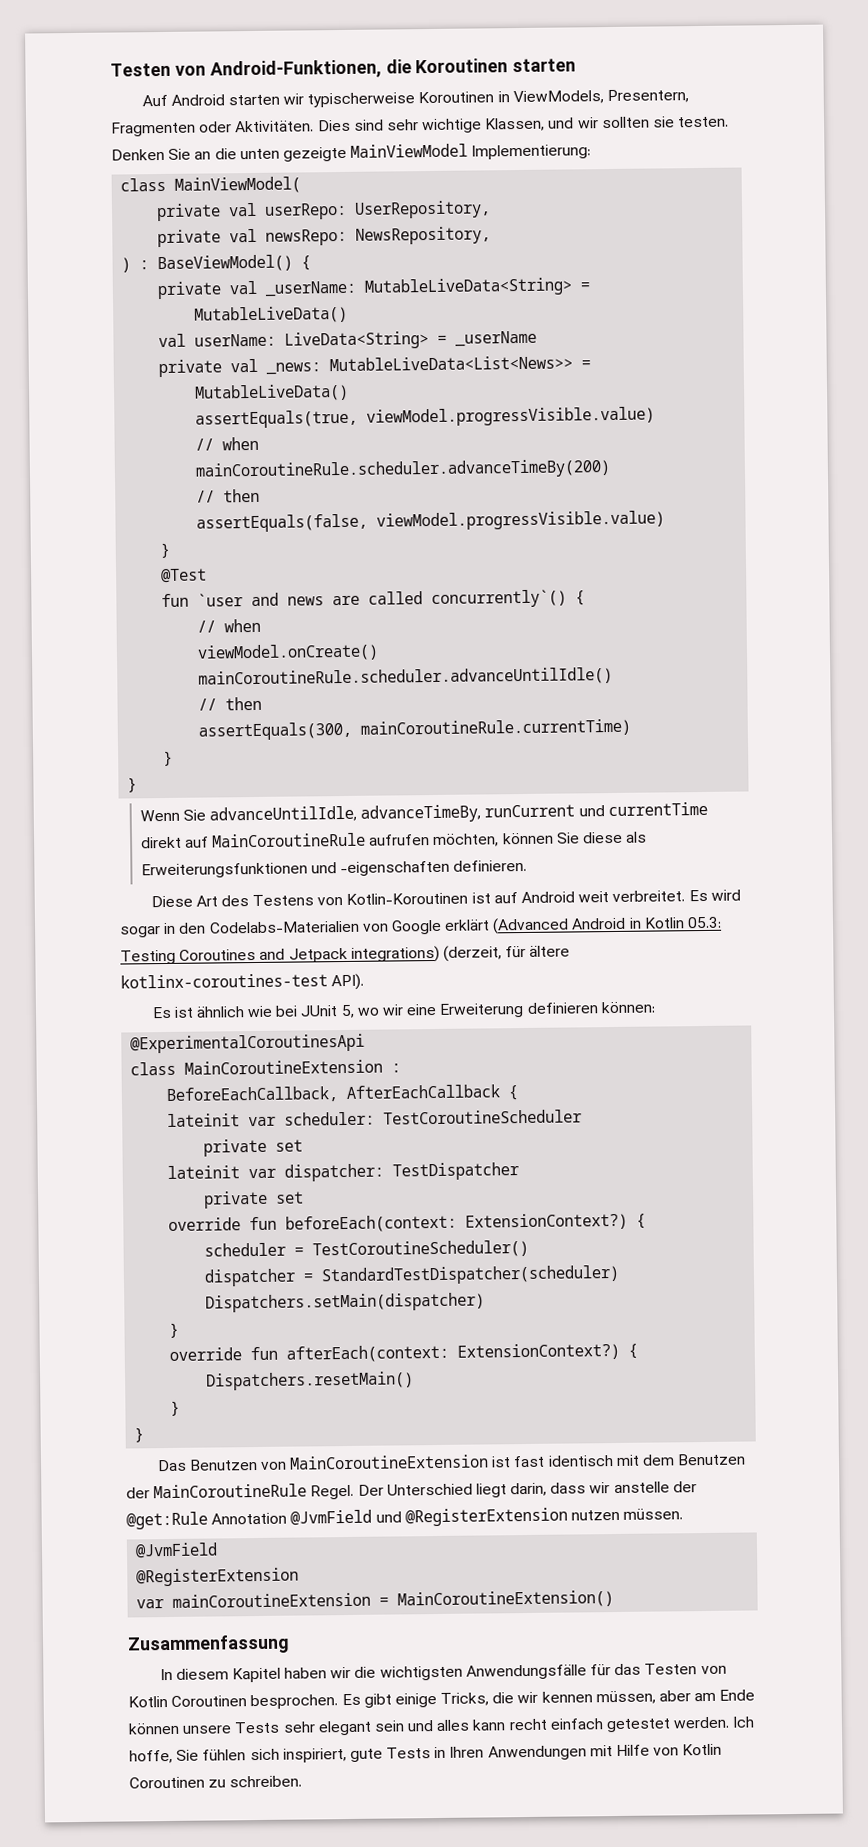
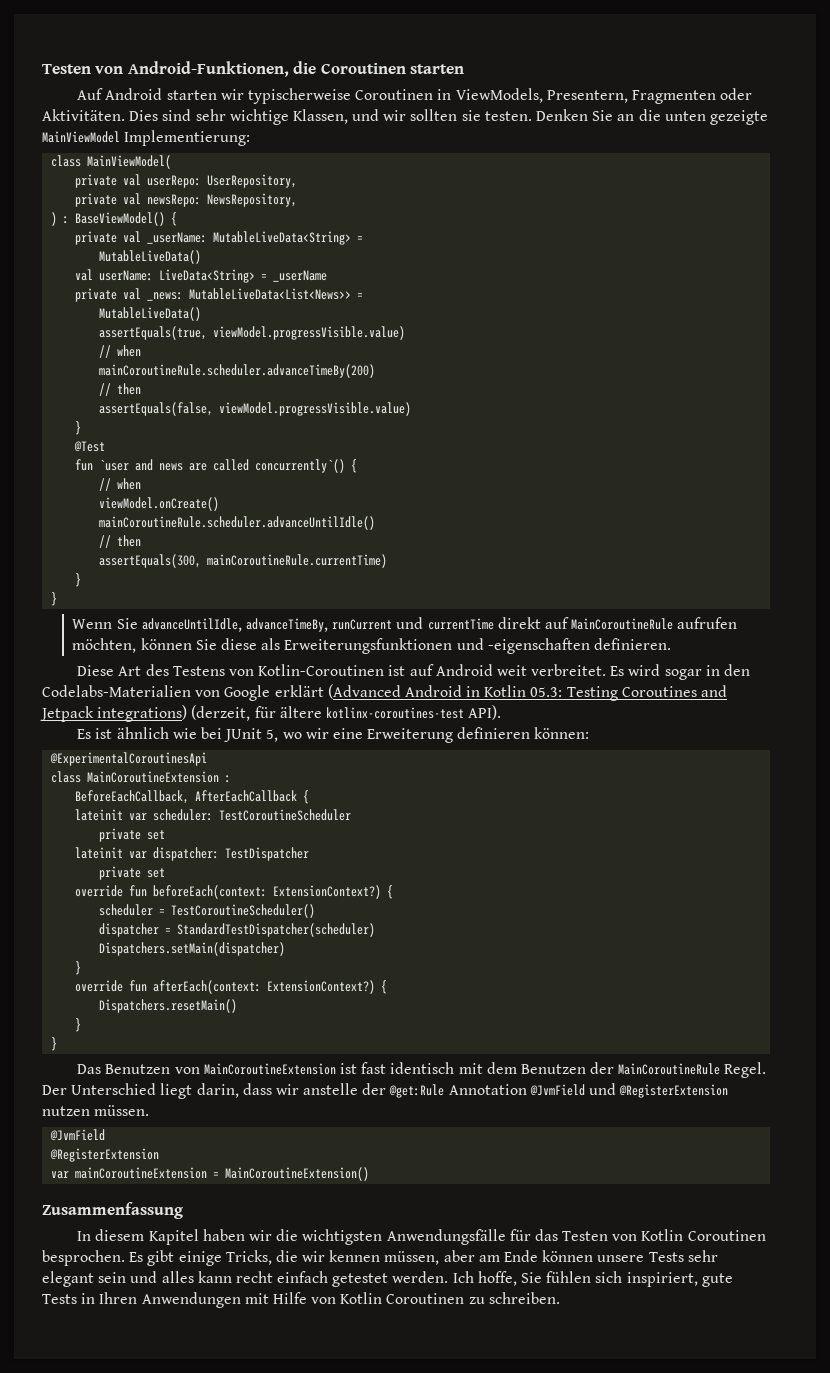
[415,58,509,74] Koroutinen -> [320,63,406,74] Coroutinen
[418,91,495,104] Koroutinen -> [355,89,434,100] Coroutinen
[346,892,469,905] Kotlin-Koroutinen -> [258,664,385,676] Kotlin-Coroutinen

